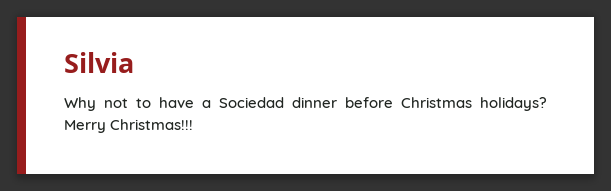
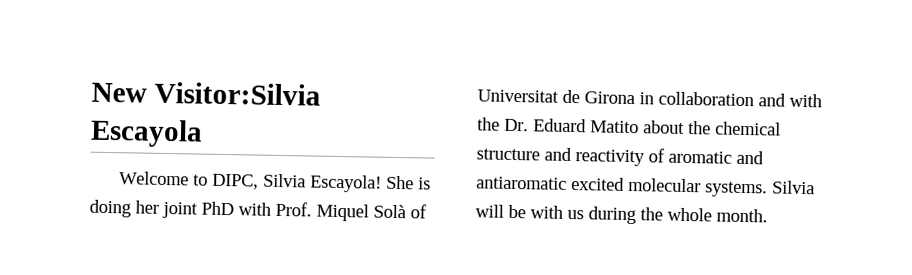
[64,52,134,73] [64,97,547,111] [64,119,194,133] Silvia // Why not to have a Sociedad dinner before Christmas holidays? Merry Christmas!!! -> [91,81,321,106] [90,118,203,148] [119,171,432,193] [89,199,427,222] [477,89,822,108] [477,117,781,136] [476,147,764,167] [476,176,815,198] [475,204,768,225] New Visitor:Silvia Escayola // Welcome to DIPC, Silvia Escayola! She is doing her joint PhD with Prof. Miquel Solà of Universitat de Girona in collaboration and with the Dr. Eduard Matito about the chemical structure and reactivity of aromatic and antiaromatic excited molecular systems. Silvia will be with us during the whole month.

